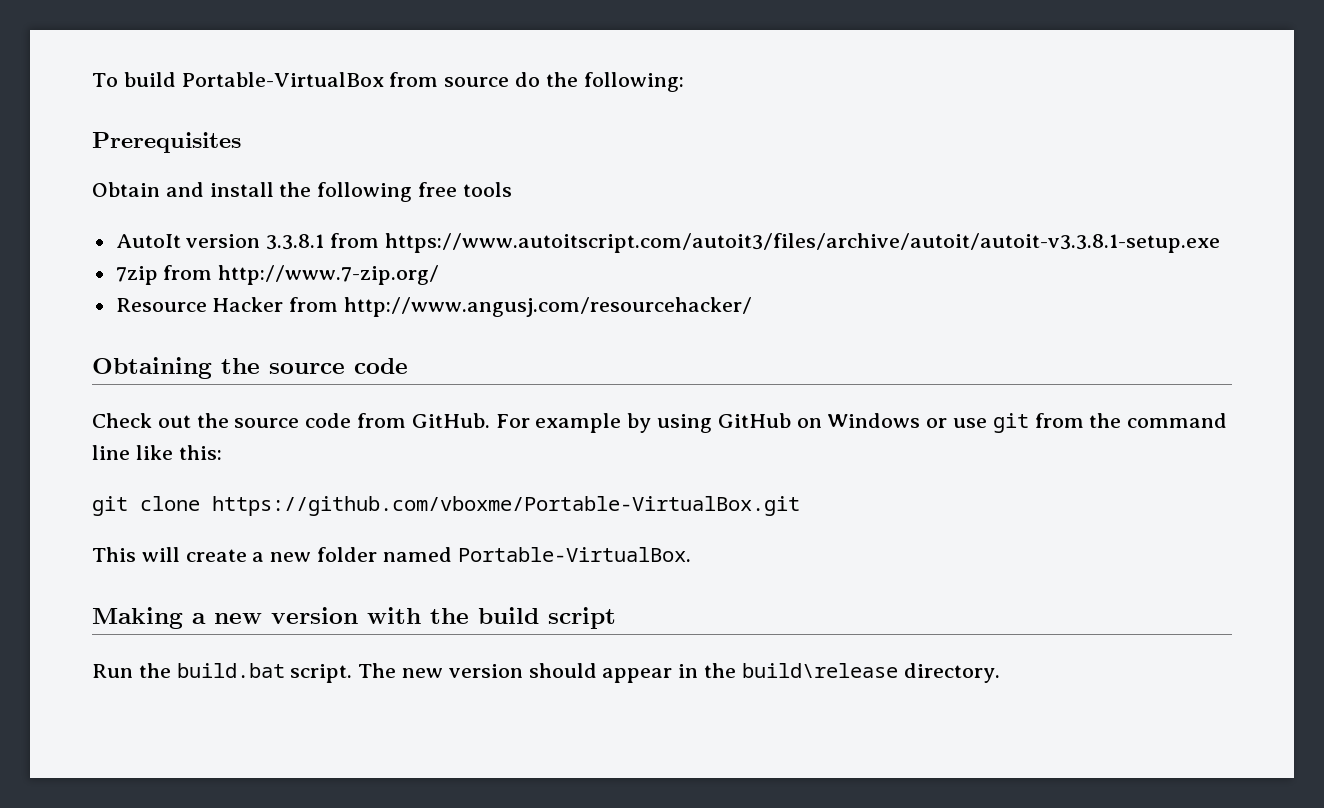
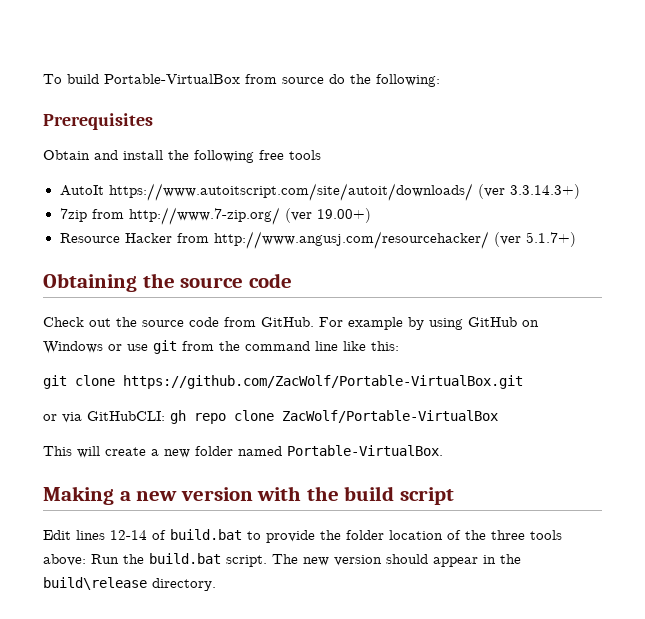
[186,233,1220,253] version 3.3.8.1 from https://www.autoitscript.com/autoit3/files/archive/autoit/autoit-v3.3.8.1-setup.exe -> [108,183,580,201] https://www.autoitscript.com/site/autoit/downloads/ (ver 3.3.14.3+)
(440, 275) none -> [284,208,371,223] (ver 19.00+)
(753, 307) none -> [493,232,576,247] (ver 5.1.7+)
[212,496,800,516] https://github.com/vboxme/Portable-VirtualBox.git -> [123,375,523,389] [43,410,498,424] https://github.com/ZacWolf/Portable-VirtualBox.git // or via GitHubCLI: gh repo clone ZacWolf/Portable-VirtualBox
(616, 618) none -> [43,529,562,543] [43,554,86,566] Edit lines 12-14 of build.bat to provide the folder location of the three tools above:

